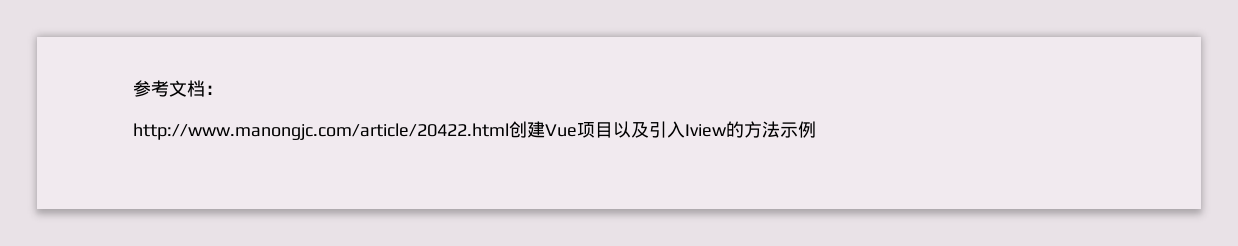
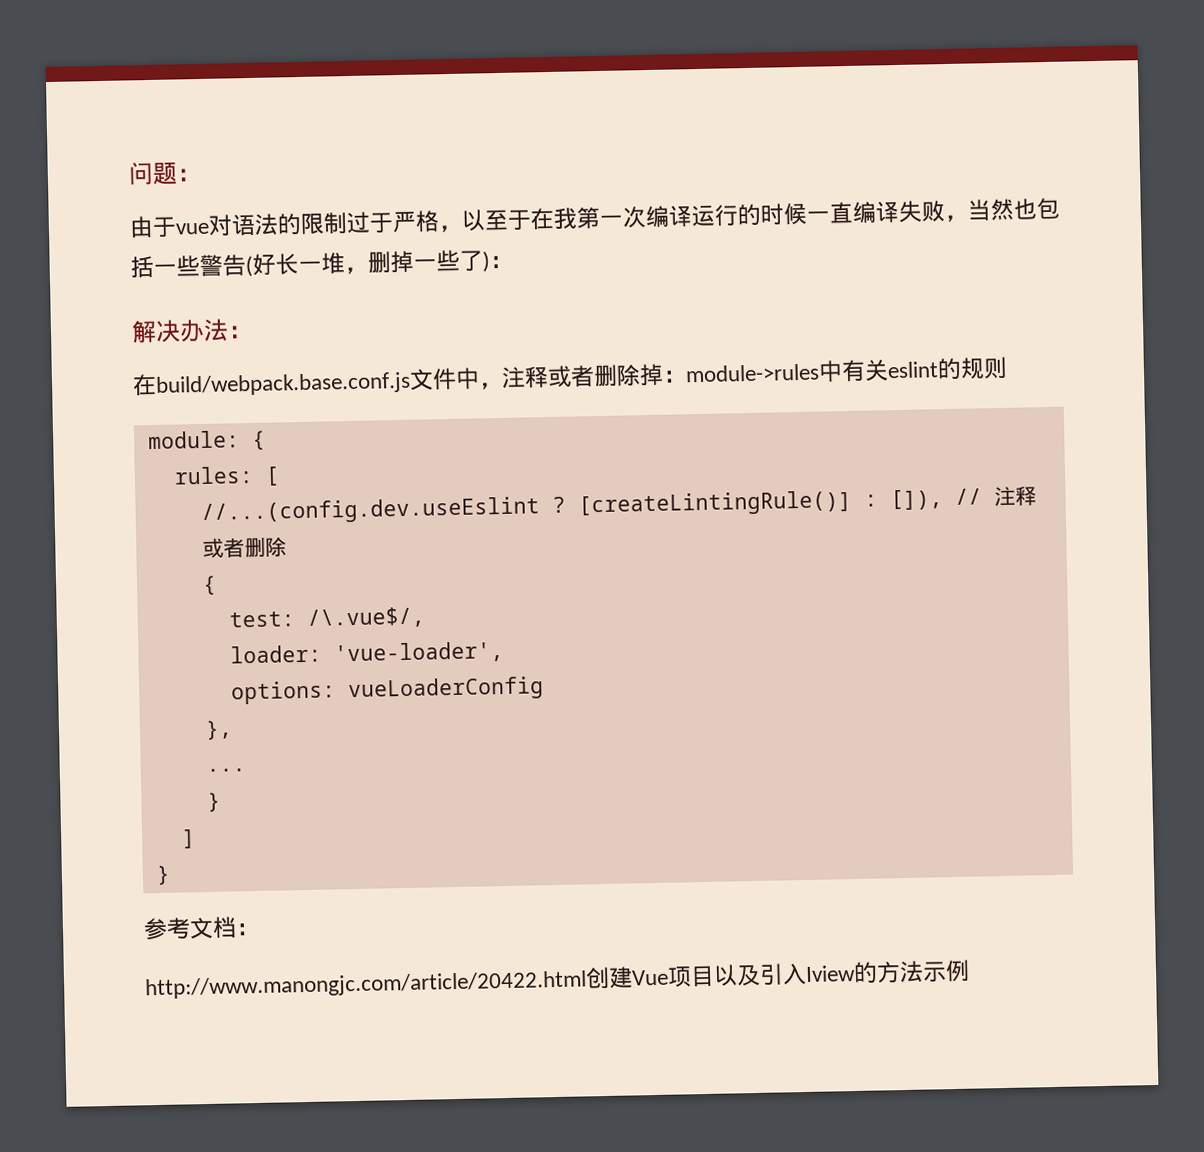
(133, 88) none -> [128,161,201,186] [129,197,1060,239] [130,249,513,279] [131,318,253,344] [132,356,1008,397] [147,430,266,451] [173,465,280,486] [200,486,1037,526] [201,536,287,559] [201,575,217,596] [228,606,425,629] [229,640,504,665] [230,676,544,705] [204,720,233,740] [205,768,246,772] [206,792,221,812] [181,829,196,849] [155,865,171,886] 问题： // 由于vue对语法的限制过于严格，以至于在我第一次编译运行的时候一直编译失败，当然也包括一些警告(好长一堆，删掉一些了)： // 解决办法： // 在build/webpack.base.conf.js文件中，注释或者删除掉：module->rules中有关eslint的规则 // module: { // rules: [ // //...(config.dev.useEslint ? [createLintingRule()] : []), // 注释或者删除 // { // test: /\.vue$/, // loader: 'vue-loader', // options: vueLoaderConfig // }, // ... // } // ] // } //

